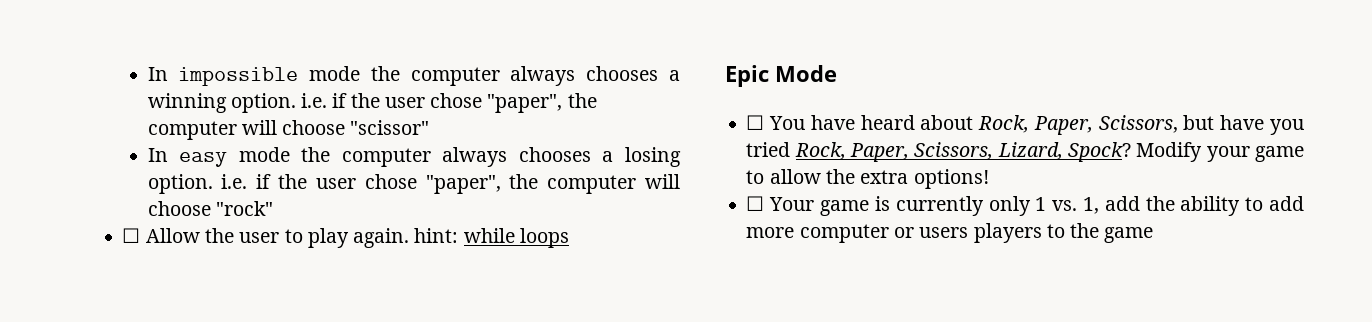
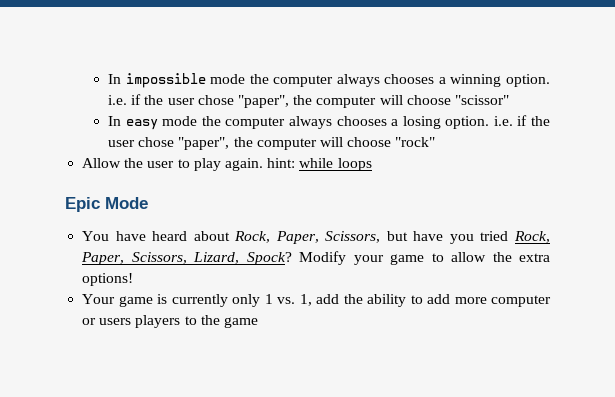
[122,228,141,243] ☐ -> (436, 142) none
[746,115,765,130] ☐ -> (148, 203) none
[746,196,765,211] ☐ -> (134, 279) none

